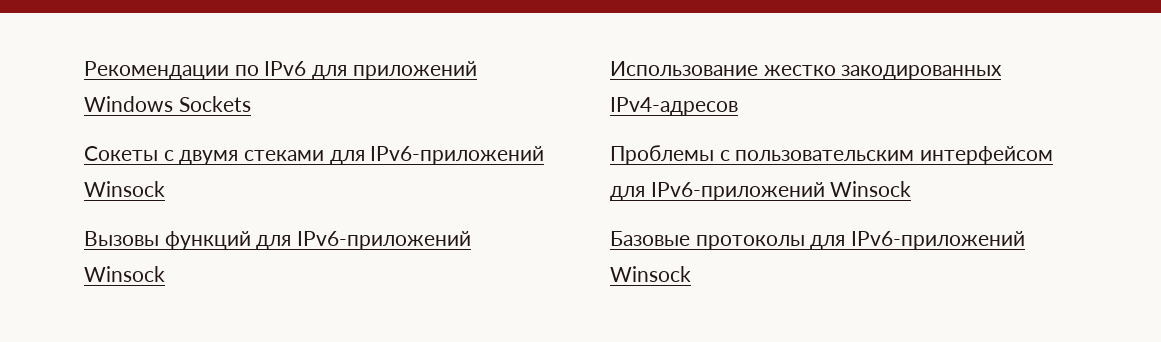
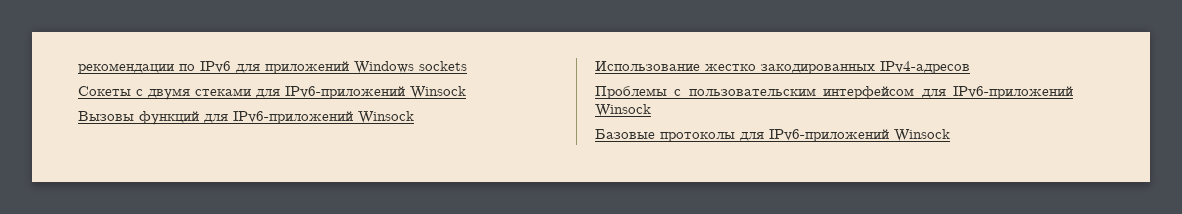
[84,61,229,80] Рекомендации -> [78,63,174,74] рекомендации
[178,96,251,112] Sockets -> [419,61,467,71] sockets

